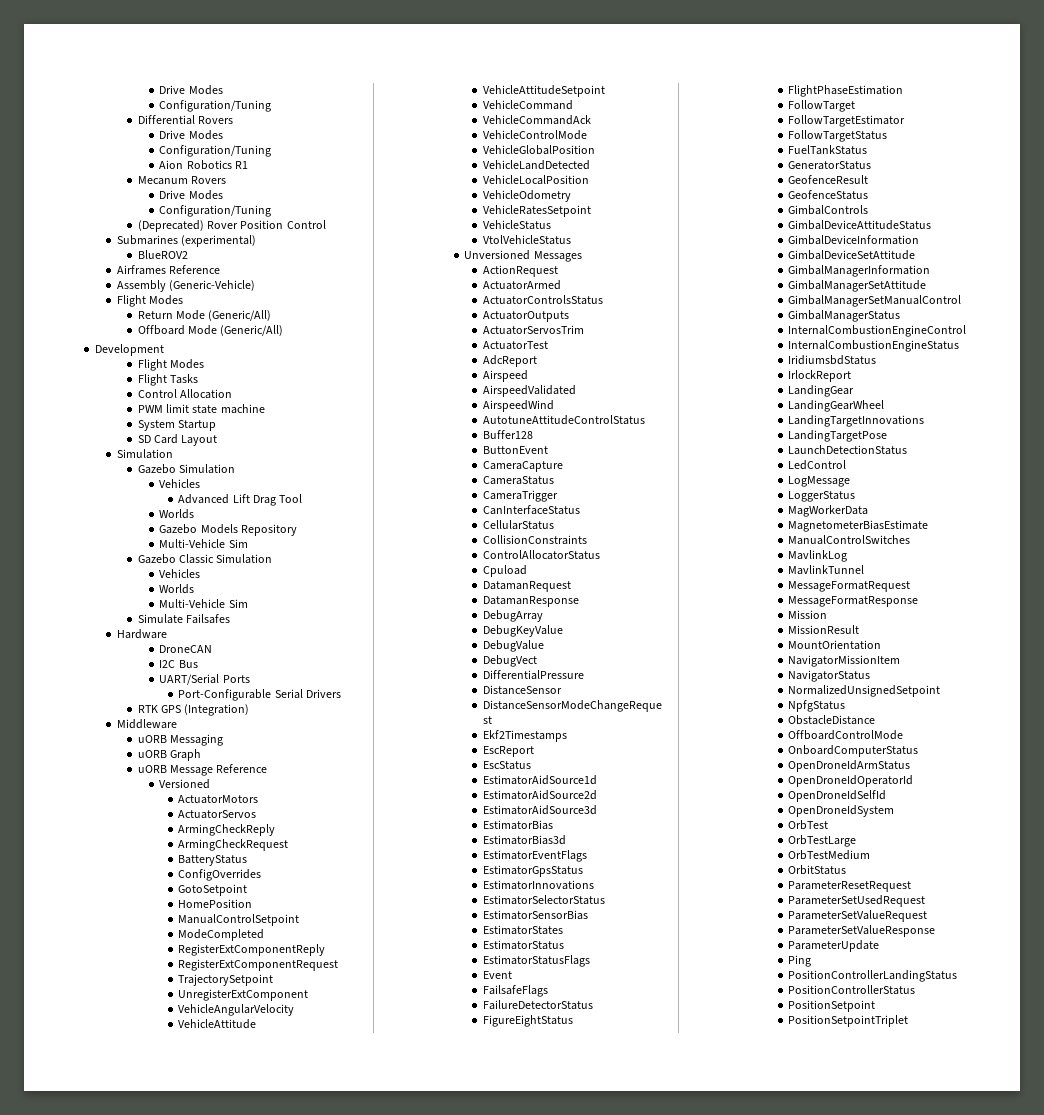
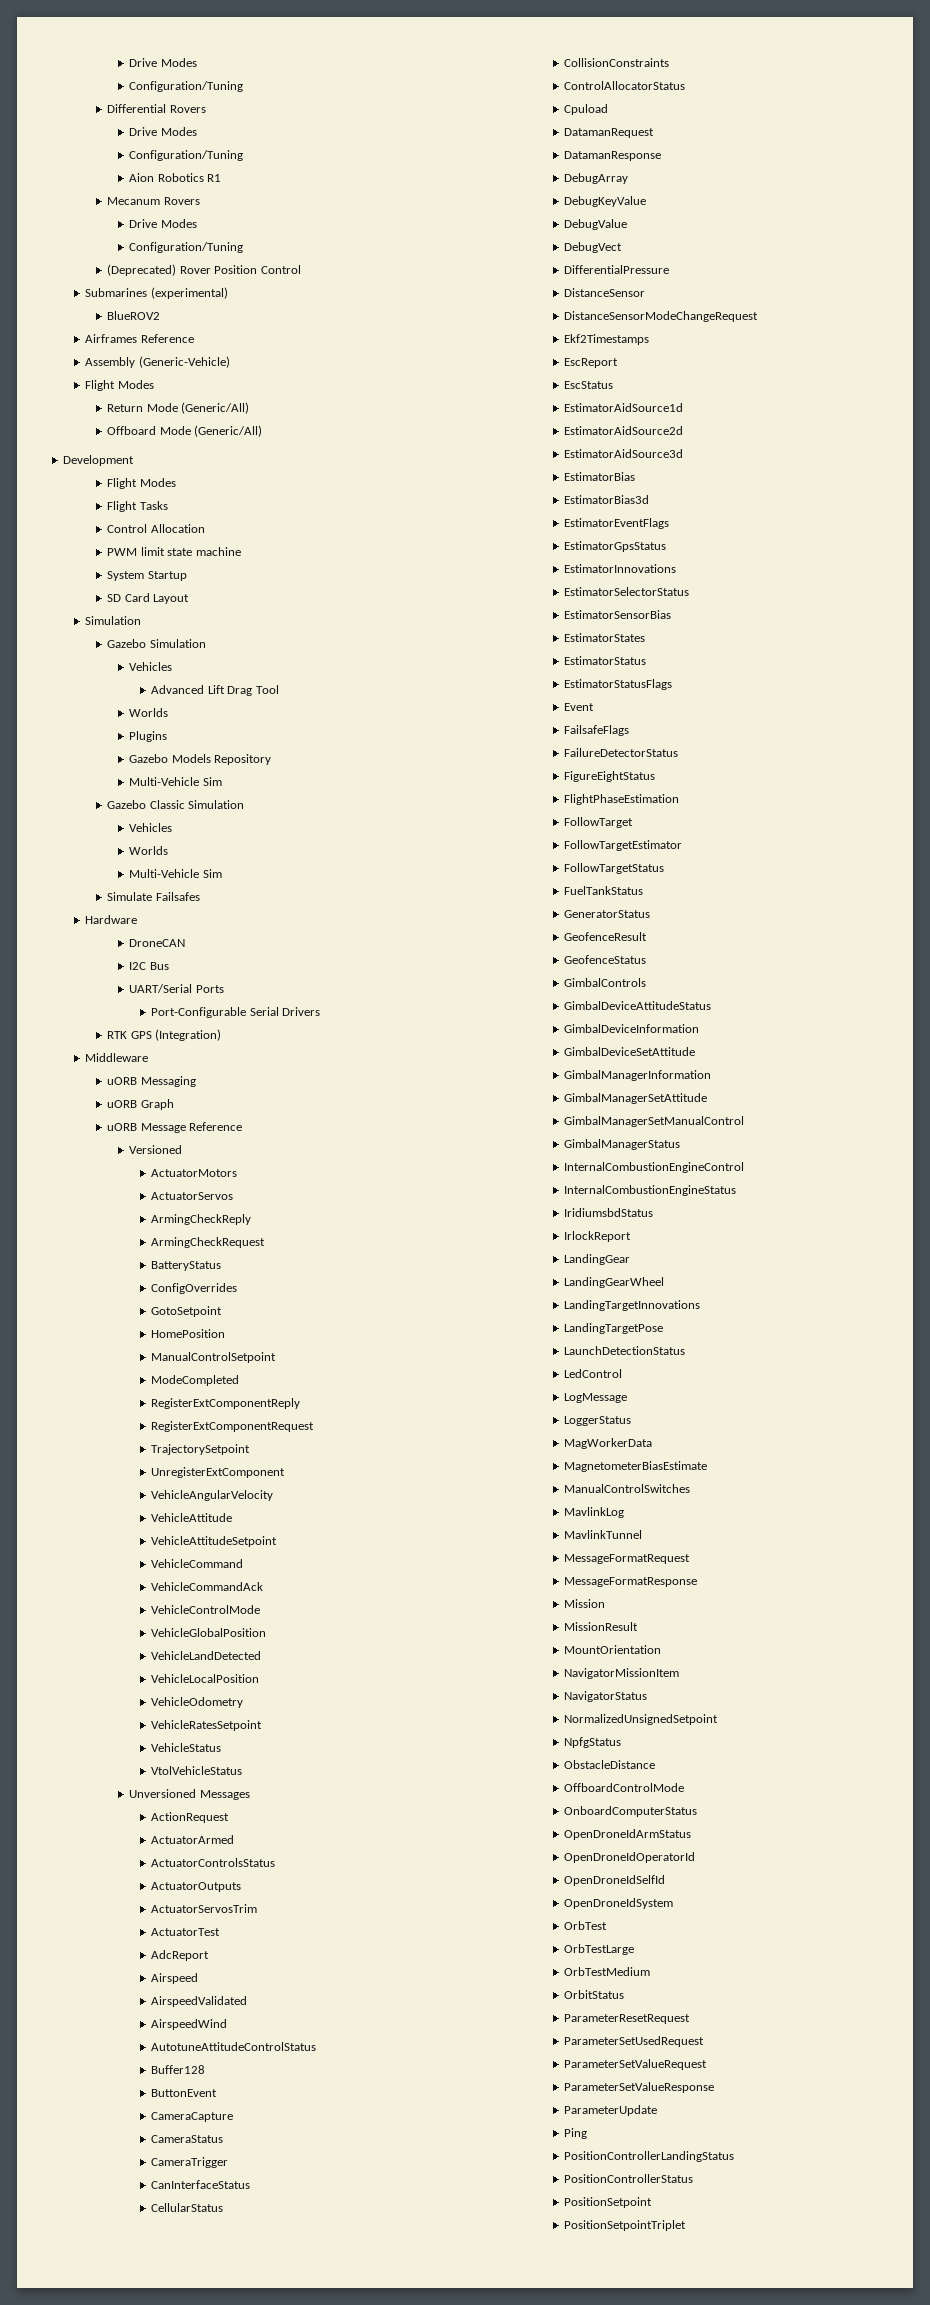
(195, 514) none -> [129,731,168,742] // Plugins

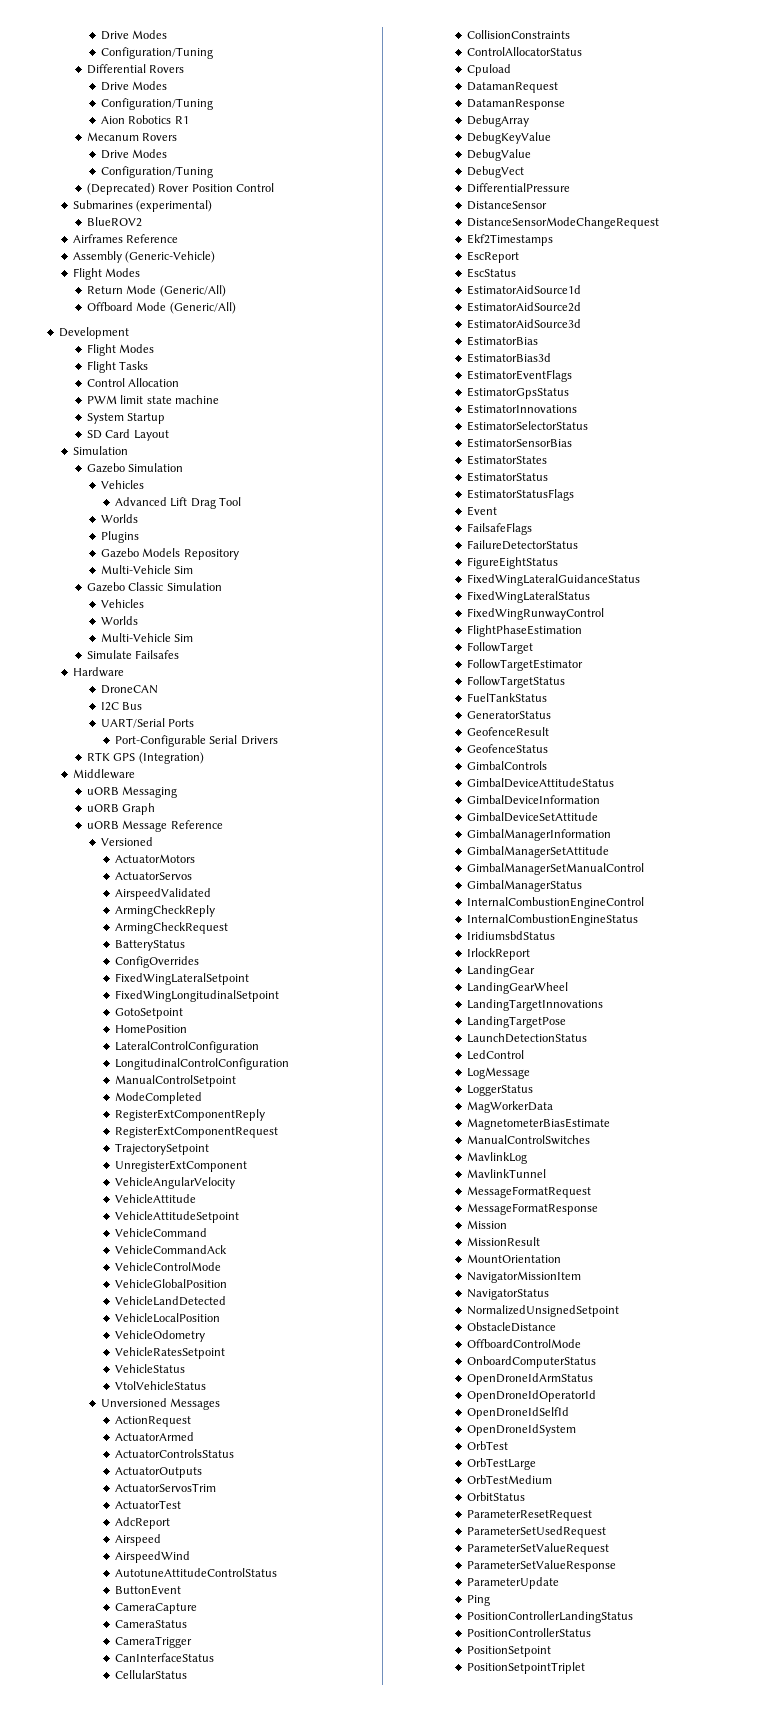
(234, 1196) none -> [114,888,211,900] // AirspeedValidated
(238, 1288) none -> [114,973,249,985] [114,990,279,1002] // FixedWingLateralSetpoint // FixedWingLongitudinalSetpoint
(226, 1333) none -> [114,1041,259,1053] [114,1058,289,1070] // LateralControlConfiguration // LongitudinalControlConfiguration
[151,1996,248,2007] // AirspeedValidated -> (161, 1540) none
[151,2065,206,2074] // Buffer128 -> (277, 1572) none
(656, 776) none -> [466,574,640,586] [466,591,590,603] [466,608,604,620] // FixedWingLateralGuidanceStatus // FixedWingLateralStatus // FixedWingRunwayControl
[564,1737,622,1748] // NpfgStatus -> (619, 1311) none

